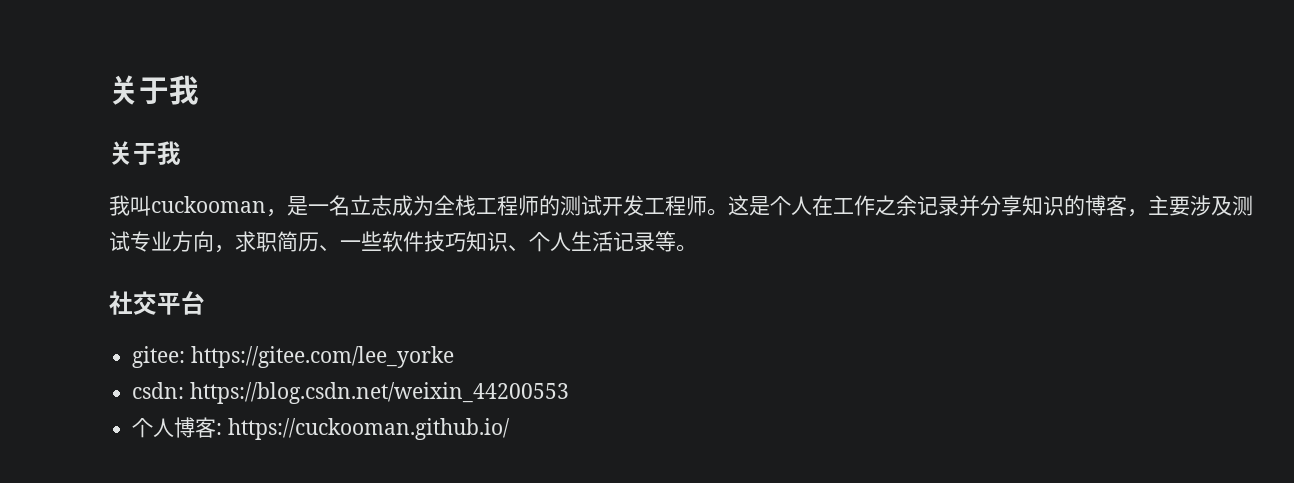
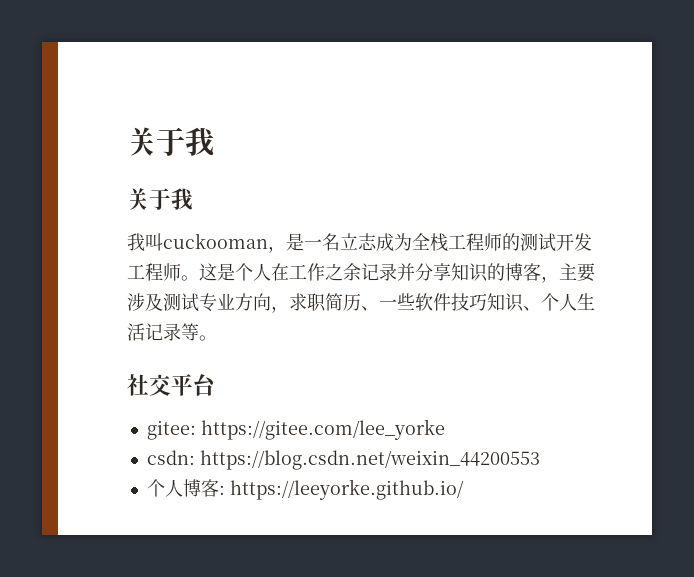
[227,418,510,440] https://cuckooman.github.io/ -> [229,479,464,500] https://leeyorke.github.io/

